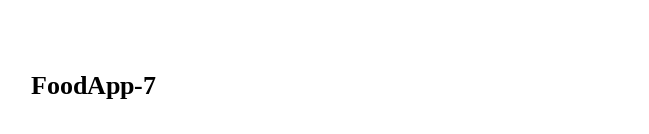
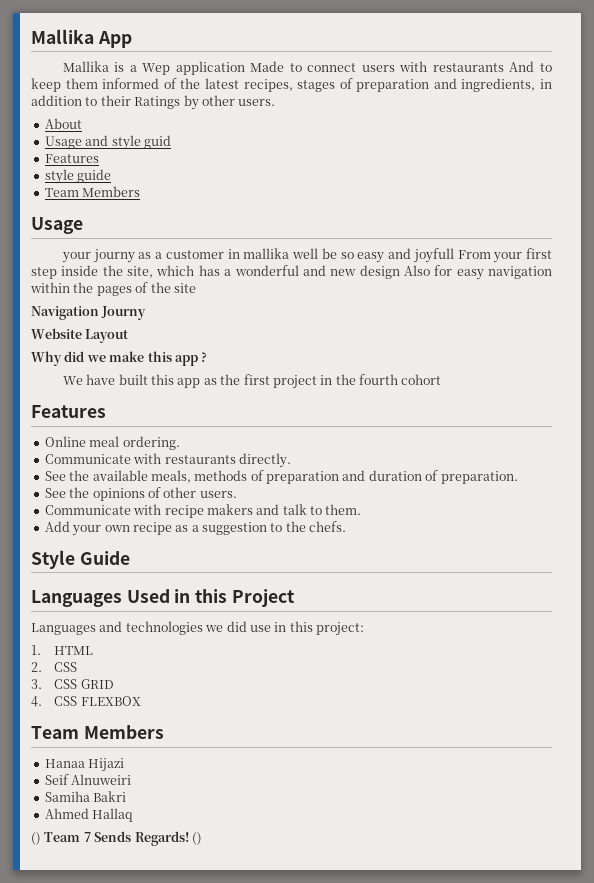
[31,76,156,99] FoodApp-7 -> [31,29,132,48] [62,61,553,75] [31,78,552,92] [31,95,276,110] [44,118,82,129] [44,135,171,150] [44,154,99,163] [44,169,112,184] [44,186,141,197] [31,217,83,234] [61,248,553,263] [31,265,552,280] [30,282,196,296] [31,306,147,320] [31,328,129,343] [31,351,208,366] [62,374,442,389] [31,405,106,418] [44,436,180,450] [44,453,291,468] [44,470,518,484] [44,487,237,501] [44,504,362,518] [44,521,347,536] [31,550,130,569] [31,589,295,607] [31,621,364,636] [31,645,94,655] [31,662,78,672] [31,679,114,689] [31,696,141,707] [31,725,164,739] [44,758,125,772] [44,774,132,785] [44,791,127,802] [44,808,134,822] [31,831,202,846] Mallika App // Mallika is a Wep application Made to connect users with restaurants And to keep them informed of the latest recipes, stages of preparation and ingredients, in addition to their Ratings by other users. // About // Usage and style guid // Features // style guide // Team Members // Usage // your journy as a customer in mallika well be so easy and joyfull From your first step inside the site, which has a wonderful and new design Also for easy navigation within the pages of the site // Navigation Journy // Website Layout // Why did we make this app ? // We have built this app as the first project in the fourth cohort // Features // Online meal ordering. // Communicate with restaurants directly. // See the available meals, methods of preparation and duration of preparation. // See the opinions of other users. // Communicate with recipe makers and talk to them. // Add your own recipe as a suggestion to the chefs. // Style Guide // Languages Used in this Project // Languages and technologies we did use in this project: // 1. HTML // 2. CSS // 3. CSS GRID // 4. CSS FLEXBOX // Team Members // Hanaa Hijazi // Seif Alnuweiri // Samiha Bakri // Ahmed Hallaq // () Team 7 Sends Regards! ()

